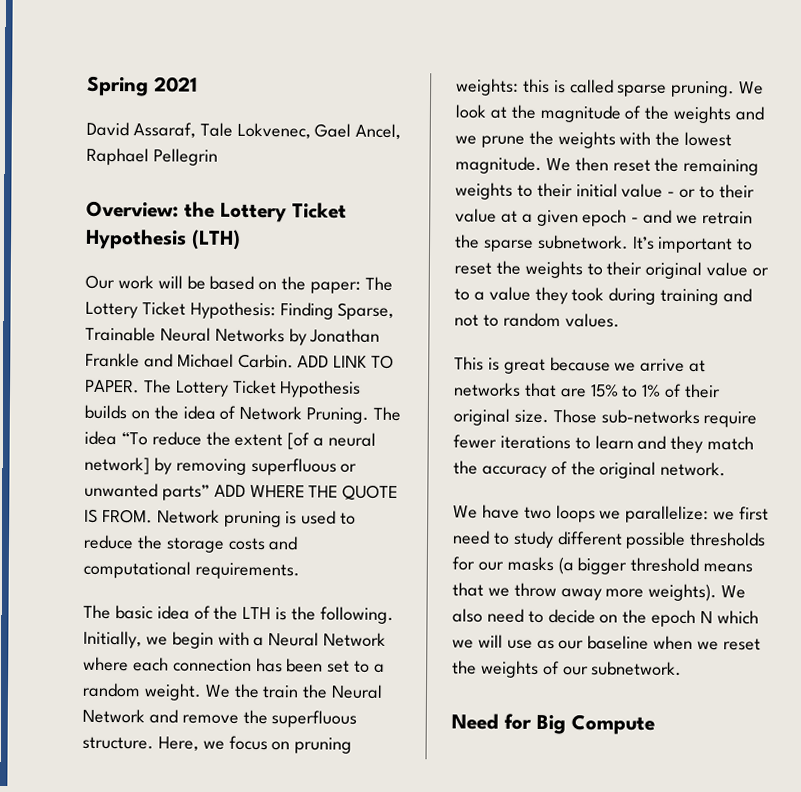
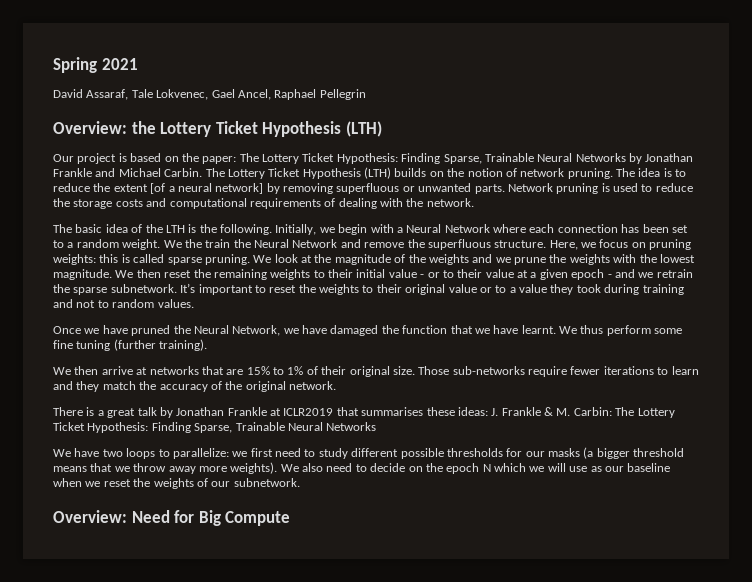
[117,275,206,290] work will be -> [77,153,127,164] project is
[297,354,395,369] [85,379,140,394] ADD LINK TO PAPER. -> (203, 172) none
(362, 389) none -> [364,167,391,179] (LTH)
[182,405,402,424] [84,430,148,446] idea of Network Pruning. The idea “To -> [467,168,687,179] notion of network pruning. The idea is to
[161,484,399,501] [84,508,153,524] parts” ADD WHERE THE QUOTE IS FROM. -> [474,184,505,194] parts.
[194,562,300,580] requirements. -> [249,198,474,209] requirements of dealing with the network.
[454,356,637,374] This is great because we -> [53,325,683,336] [53,339,208,351] [53,366,99,375] Once we have pruned the Neural Network, we have damaged the function that we have learnt. We thus perform some fine tuning (further training). // We then
(727, 469) none -> [53,407,675,418] [53,422,377,433] // There is a great talk by Jonathan Frankle at ICLR2019 that summarises these ideas: J. Frankle & M. Carbin: The Lottery Ticket Hypothesis: Finding Sparse, Trainable Neural Networks
[599,510,622,520] we -> [158,449,170,457] to
(683, 668) none -> [53,510,127,523] Overview:

